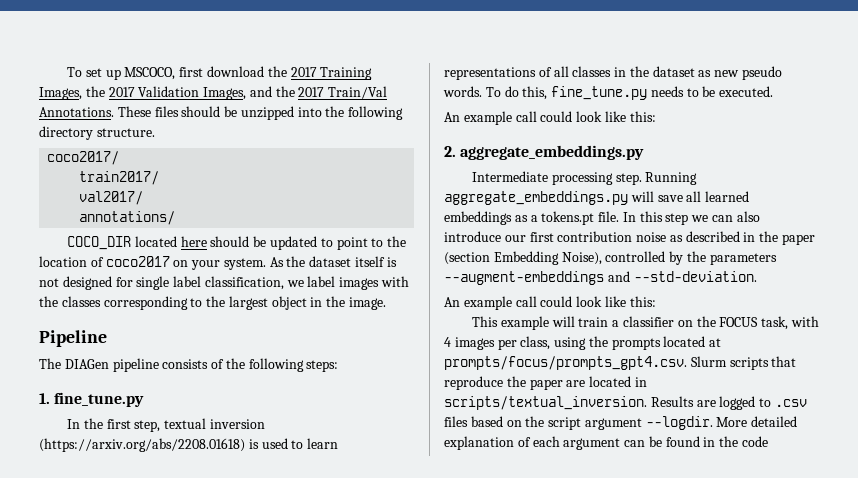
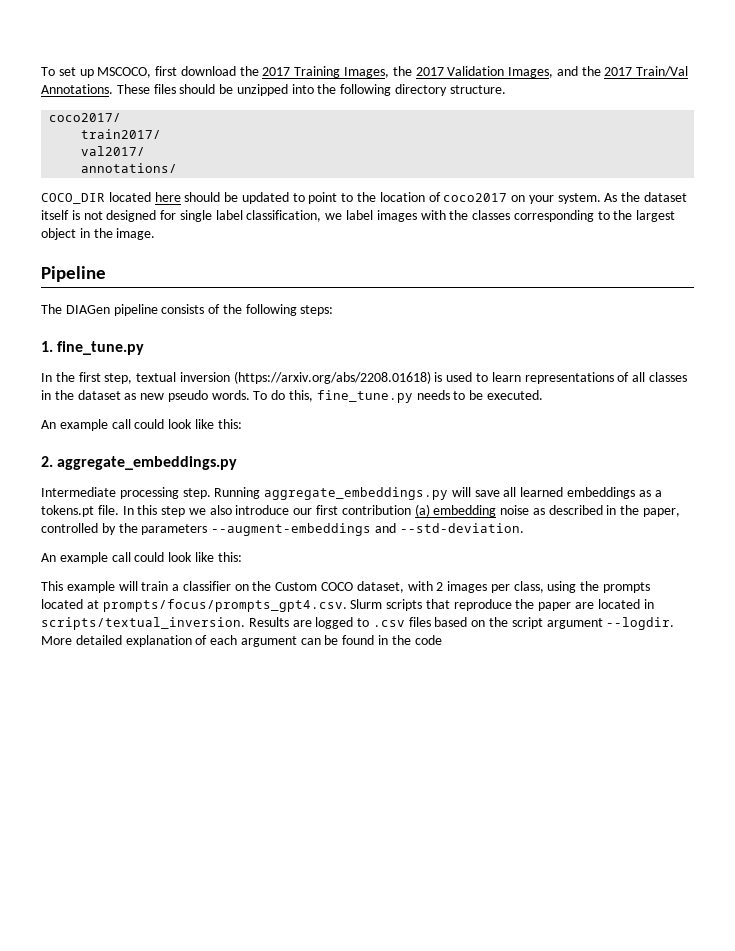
[712,215,734,222] can -> (206, 511) none
(633, 236) none -> [414,504,497,517] (a) embedding
[782,234,816,245] [444,251,602,265] paper (section Embedding Noise), -> [643,508,681,517] paper,
[719,316,819,330] [444,337,451,347] FOCUS task, with 4 -> [275,581,444,593] Custom COCO dataset, with 2

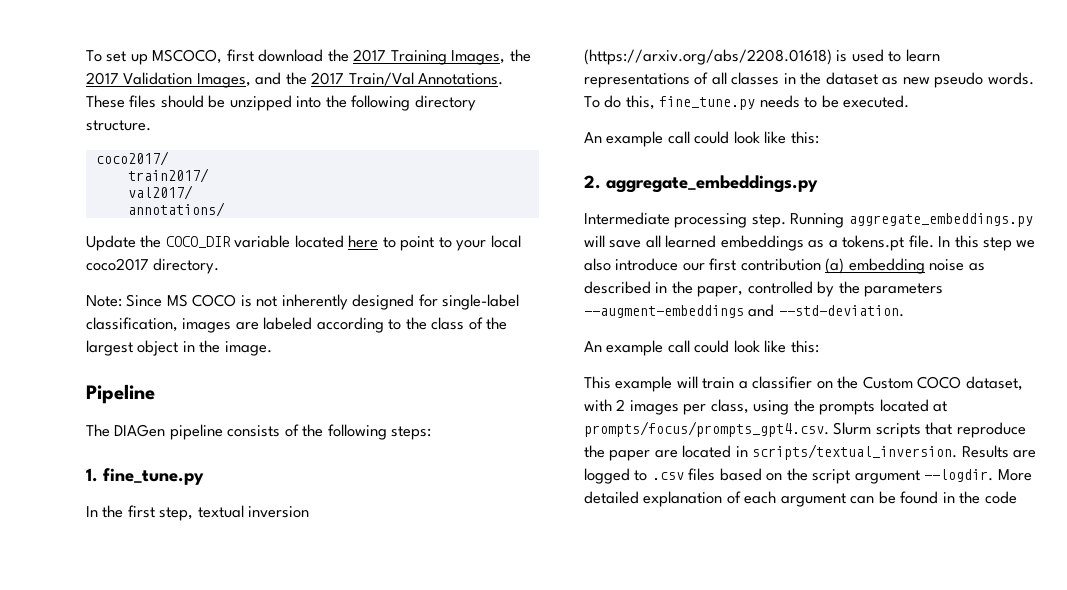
[41,192,688,204] [41,210,69,220] COCO_DIR located here should be updated to point to the location of coco2017 on your system. As the dataset itself -> [86,235,521,251] [86,258,220,274] [86,294,237,307] Update the COCO_DIR variable located here to point to your local coco2017 directory. // Note: Since MS COCO
(103, 215) none -> [281,294,348,310] inherently
[179,210,610,222] single label classification, we label images with the classes corresponding to -> [442,294,520,310] [86,317,483,333] single-label classification, images are labeled according to the class of

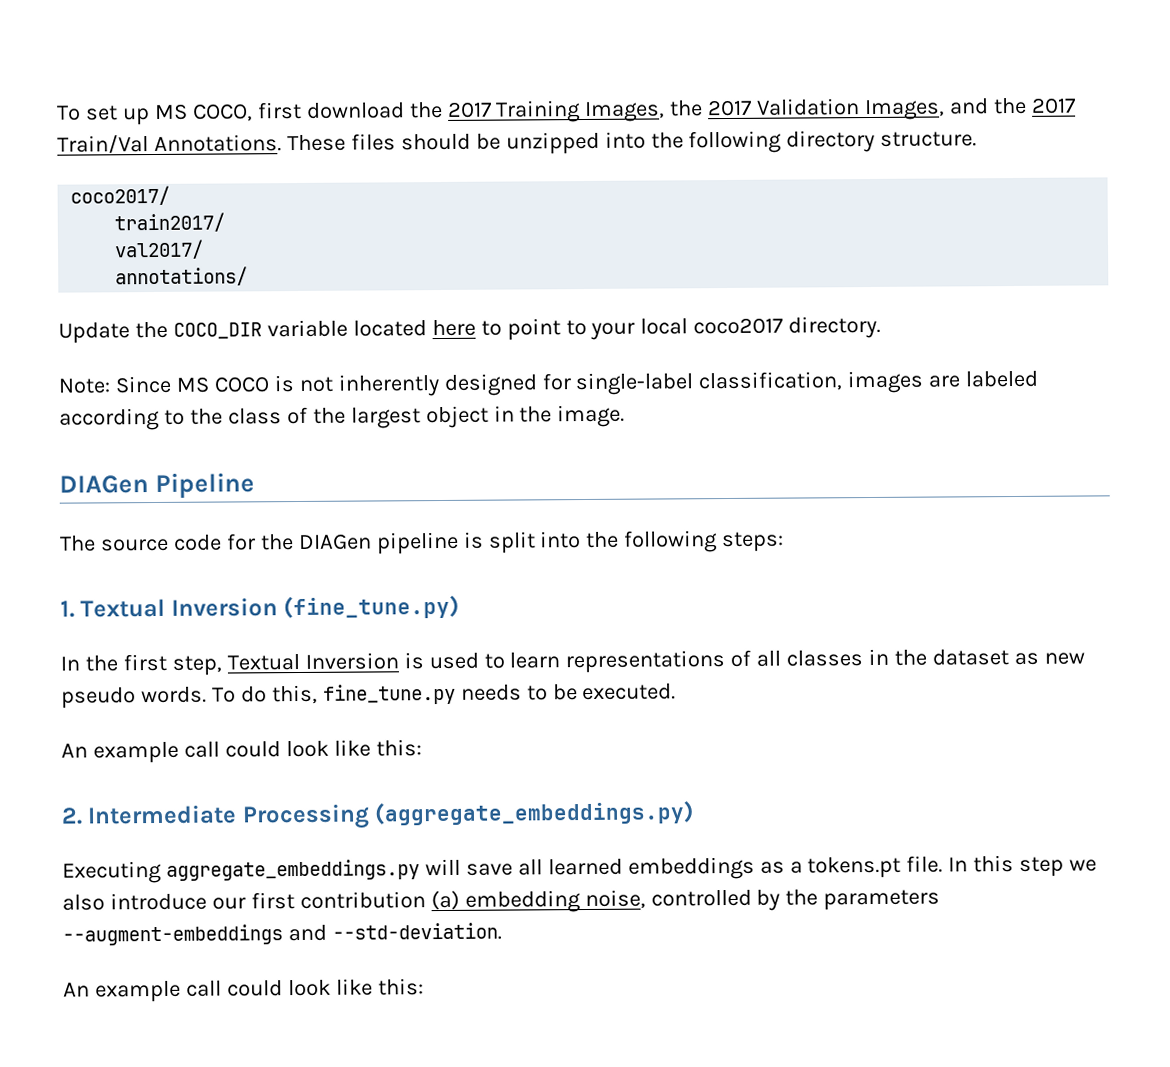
[152,49,223,64] MSCOCO, -> [153,103,253,122] MS COCO,
(272, 348) none -> [59,475,149,494] DIAGen
[114,424,299,440] DIAGen pipeline consists of -> [100,531,582,555] source code for the DIAGen pipeline is split into
[103,468,204,485] fine_tune.py -> [80,594,461,620] Textual Inversion (fine_tune.py)
[197,505,310,518] [584,49,832,65] textual inversion (https://arxiv.org/abs/2208.01618) -> [226,652,399,671] Textual Inversion
[606,175,818,193] [584,212,845,228] aggregate_embeddings.py // Intermediate processing step. Running -> [87,800,696,830] [62,860,162,884] Intermediate Processing (aggregate_embeddings.py) // Executing
[929,259,985,271] [584,281,744,297] noise as described in the paper, -> [584,889,646,910] noise,
[584,376,1023,392] [584,399,948,415] [584,421,1026,438] [584,444,1037,461] [584,468,1032,484] [584,491,1017,507] // This example will train a classifier on the Custom COCO dataset, with 2 images per class, using the prompts located at prompts/focus/prompts_gpt4.csv. Slurm scripts that reproduce the paper are located in scripts/textual_inversion. Results are logged to .csv files based on the script argument --logdir. More detailed explanation of each argument can be found in the code -> (424, 987) none

